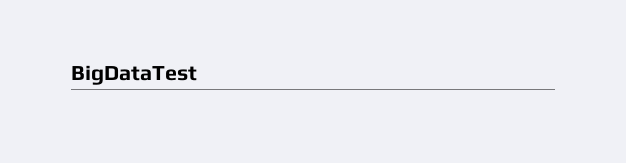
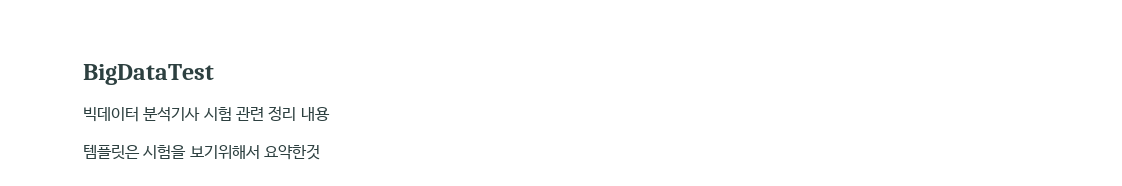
(197, 75) none -> [83,106,330,122] [83,144,320,160] // 빅데이터 분석기사 시험 관련 정리 내용 // 템플릿은 시험을 보기위해서 요약한것

